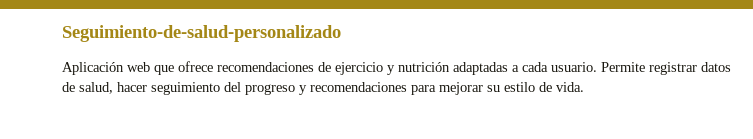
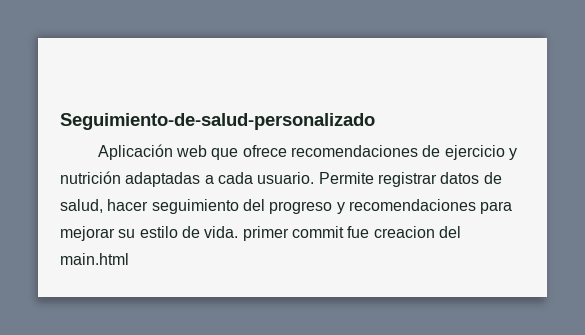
(584, 87) none -> [242,226,461,241] [60,253,129,265] primer commit fue creacion del main.html

